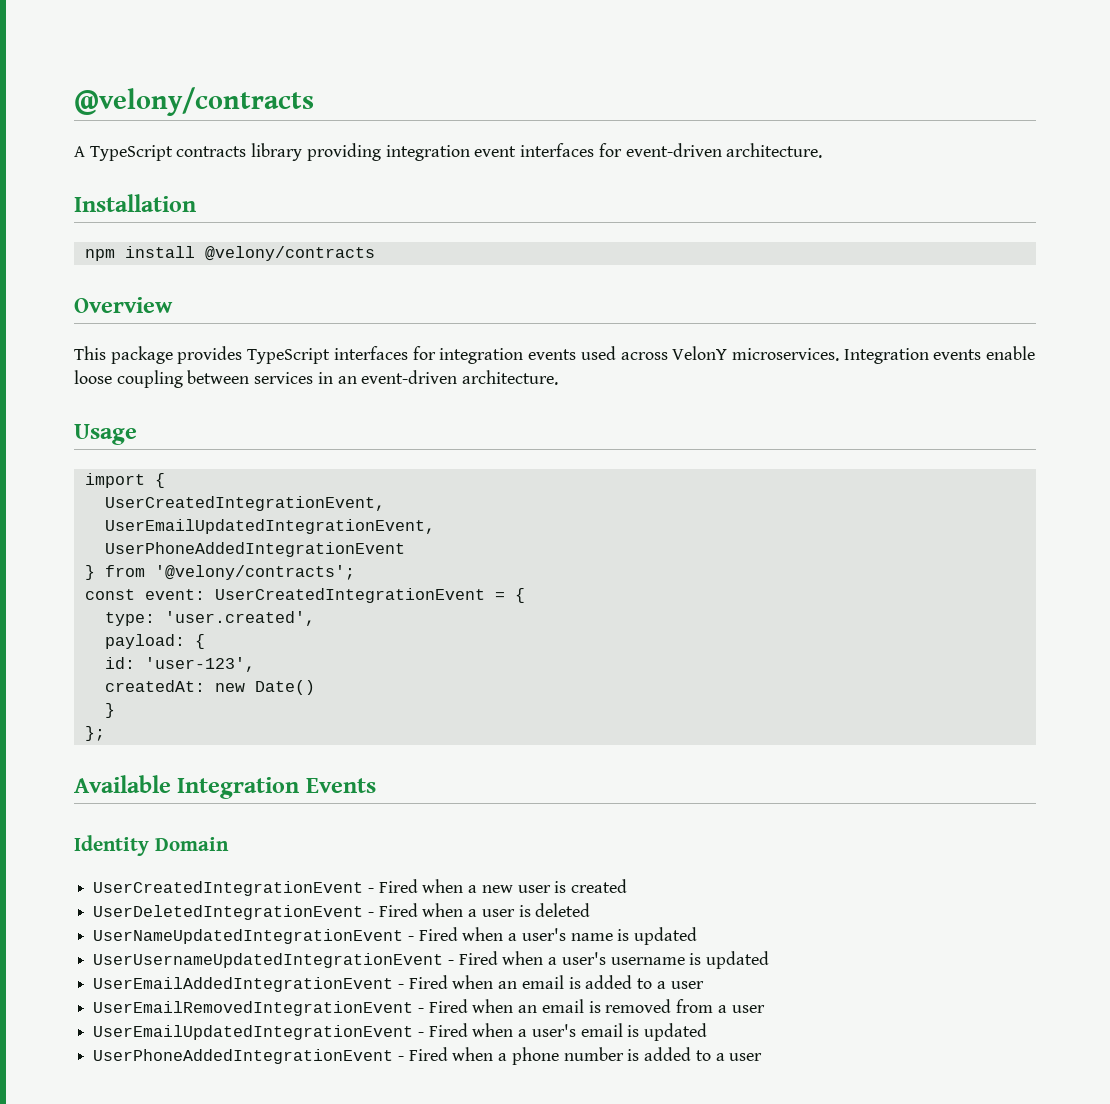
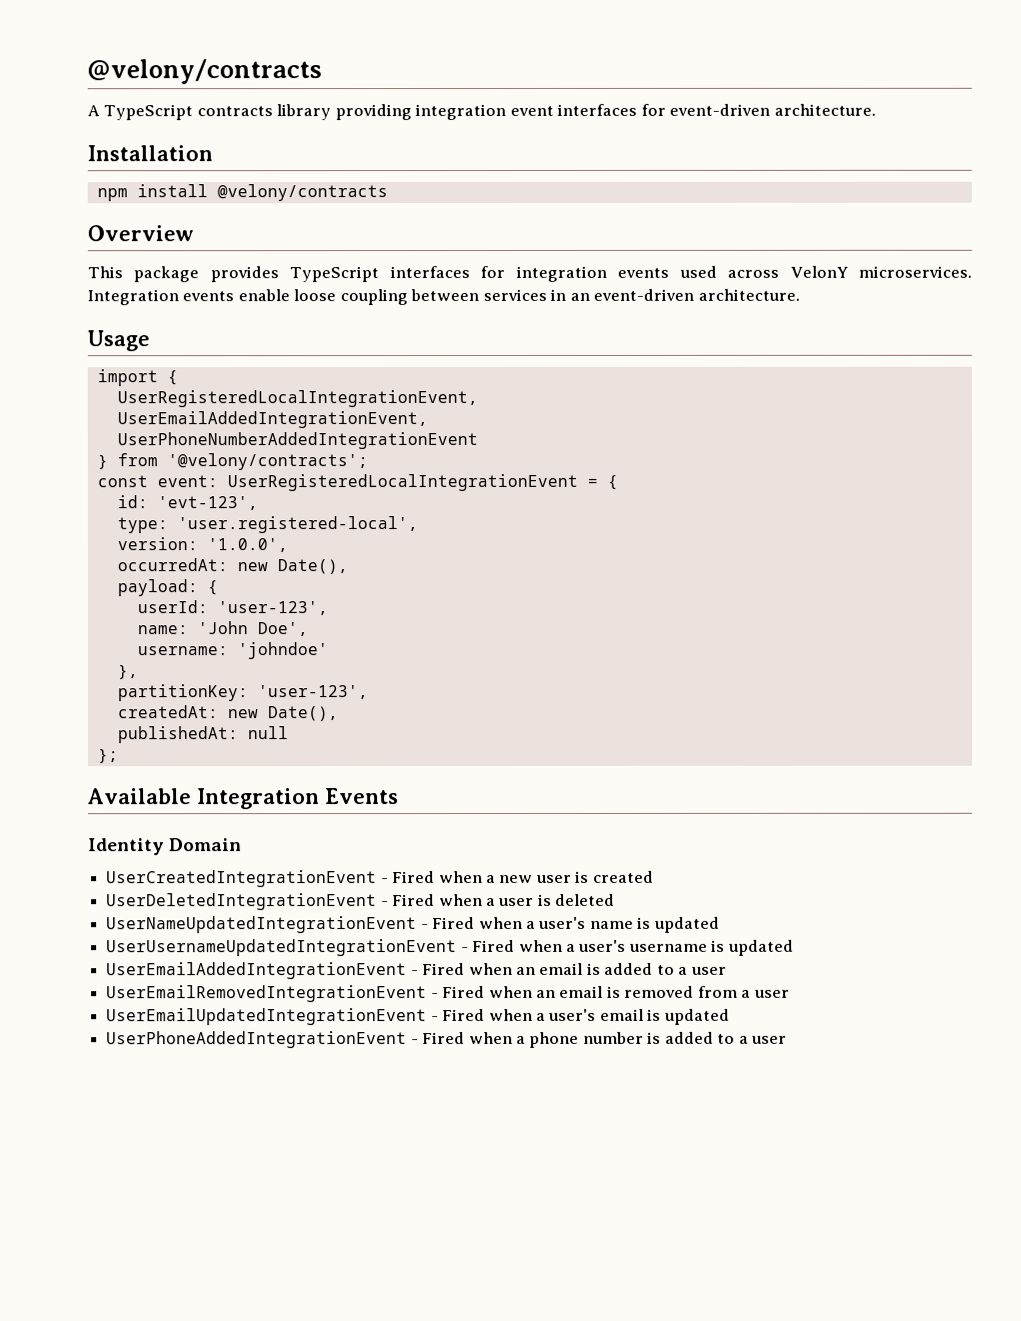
[104,496,385,511] [104,519,435,534] [104,542,405,557] UserCreatedIntegrationEvent, // UserEmailUpdatedIntegrationEvent, // UserPhoneAddedIntegrationEvent -> [116,390,478,408] [116,411,428,429] [116,432,478,450] UserRegisteredLocalIntegrationEvent, // UserEmailAddedIntegrationEvent, // UserPhoneNumberAddedIntegrationEvent
[214,588,485,603] UserCreatedIntegrationEvent -> [226,473,578,492] UserRegisteredLocalIntegrationEvent
(525, 595) none -> [116,495,258,511] // id: 'evt-123',
[164,611,315,626] [104,634,205,649] [104,657,135,669] 'user.created', // payload: { // id: -> [176,516,418,534] [116,537,288,553] [116,558,348,575] [116,579,218,597] [136,600,328,616] [136,621,308,637] [136,642,328,660] [117,664,139,680] [117,684,249,702] 'user.registered-local', // version: '1.0.0', // occurredAt: new Date(), // payload: { // userId: 'user-123', // name: 'John Doe', // username: 'johndoe' // }, // partitionKey:
[254,680,315,695] [104,703,115,718] Date() // } -> [267,706,339,722] [117,726,289,744] Date(), // publishedAt: null

